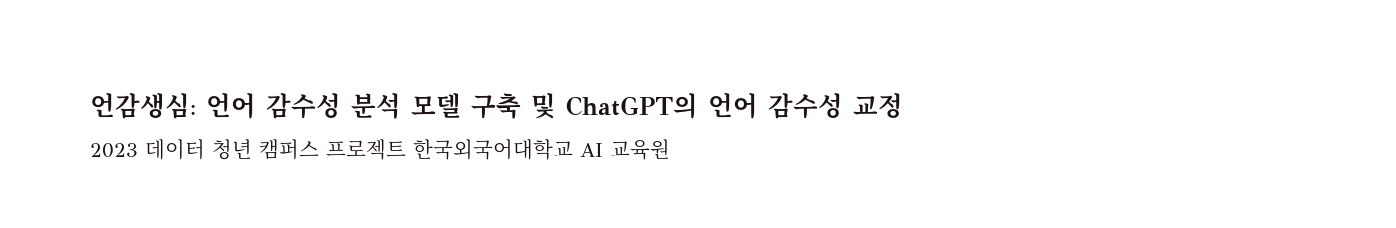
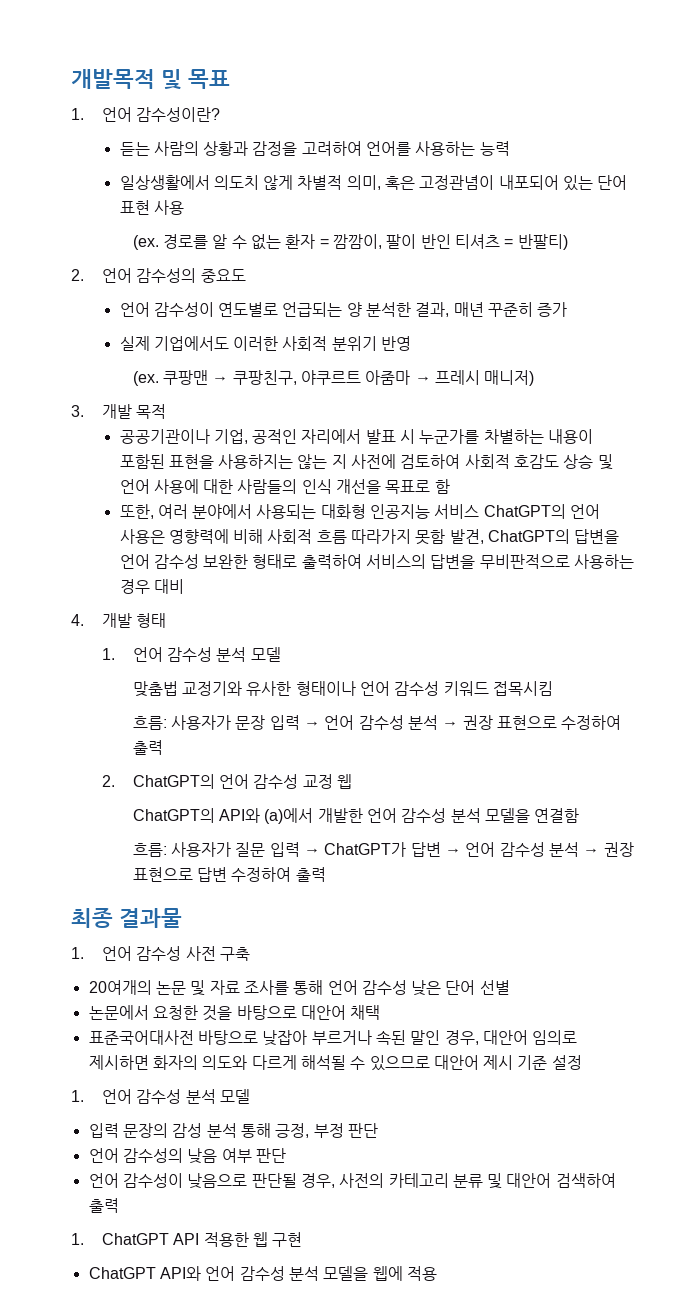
[90,93,903,119] [90,139,670,160] 언감생심: 언어 감수성 분석 모델 구축 및 ChatGPT의 언어 감수성 교정 // 2023 데이터 청년 캠퍼스 프로젝트 한국외국어대학교 AI 교육원 -> [71,69,230,90] [71,107,221,122] [119,141,510,156] [119,175,628,191] [119,200,184,215] [132,234,568,250] [71,268,246,283] [119,302,568,317] [119,336,412,351] [132,370,535,386] [71,404,167,419] [119,429,594,444] [119,454,613,470] [119,479,450,494] [119,504,601,519] [119,529,620,545] [119,554,635,569] [119,579,184,594] [71,613,167,628] [101,647,281,662] [132,681,554,697] [132,715,622,730] [132,740,163,755] [101,774,353,789] [132,808,580,824] [132,842,634,857] [132,867,326,882] [71,908,182,928] [71,946,250,961] [88,980,510,996] [88,1005,381,1021] [88,1030,578,1046] [88,1055,582,1071] [71,1089,250,1104] [88,1123,378,1138] [88,1148,286,1164] [88,1173,616,1189] [88,1198,119,1213] [71,1232,303,1247] [88,1266,437,1281] 개발목적 및 목표 // 1. 언어 감수성이란? // 듣는 사람의 상황과 감정을 고려하여 언어를 사용하는 능력 // 일상생활에서 의도치 않게 차별적 의미, 혹은 고정관념이 내포되어 있는 단어 표현 사용 // (ex. 경로를 알 수 없는 환자 = 깜깜이, 팔이 반인 티셔츠 = 반팔티) // 2. 언어 감수성의 중요도 // 언어 감수성이 연도별로 언급되는 양 분석한 결과, 매년 꾸준히 증가 // 실제 기업에서도 이러한 사회적 분위기 반영 // (ex. 쿠팡맨 → 쿠팡친구, 야쿠르트 아줌마 → 프레시 매니저) // 3. 개발 목적 // 공공기관이나 기업, 공적인 자리에서 발표 시 누군가를 차별하는 내용이 포함된 표현을 사용하지는 않는 지 사전에 검토하여 사회적 호감도 상승 및 언어 사용에 대한 사람들의 인식 개선을 목표로 함 // 또한, 여러 분야에서 사용되는 대화형 인공지능 서비스 ChatGPT의 언어 사용은 영향력에 비해 사회적 흐름 따라가지 못함 발견, ChatGPT의 답변을 언어 감수성 보완한 형태로 출력하여 서비스의 답변을 무비판적으로 사용하는 경우 대비 // 4. 개발 형태 // 1. 언어 감수성 분석 모델 // 맞춤법 교정기와 유사한 형태이나 언어 감수성 키워드 접목시킴 // 흐름: 사용자가 문장 입력 → 언어 감수성 분석 → 권장 표현으로 수정하여 출력 // 2. ChatGPT의 언어 감수성 교정 웹 // ChatGPT의 API와 (a)에서 개발한 언어 감수성 분석 모델을 연결함 // 흐름: 사용자가 질문 입력 → ChatGPT가 답변 → 언어 감수성 분석 → 권장 표현으로 답변 수정하여 출력 // 최종 결과물 // 1. 언어 감수성 사전 구축 // 20여개의 논문 및 자료 조사를 통해 언어 감수성 낮은 단어 선별 // 논문에서 요청한 것을 바탕으로 대안어 채택 // 표준국어대사전 바탕으로 낮잡아 부르거나 속된 말인 경우, 대안어 임의로 제시하면 화자의 의도와 다르게 해석될 수 있으므로 대안어 제시 기준 설정 // 1. 언어 감수성 분석 모델 // 입력 문장의 감성 분석 통해 긍정, 부정 판단 // 언어 감수성의 낮음 여부 판단 // 언어 감수성이 낮음으로 판단될 경우, 사전의 카테고리 분류 및 대안어 검색하여 출력 // 1. ChatGPT API 적용한 웹 구현 // ChatGPT API와 언어 감수성 분석 모델을 웹에 적용

